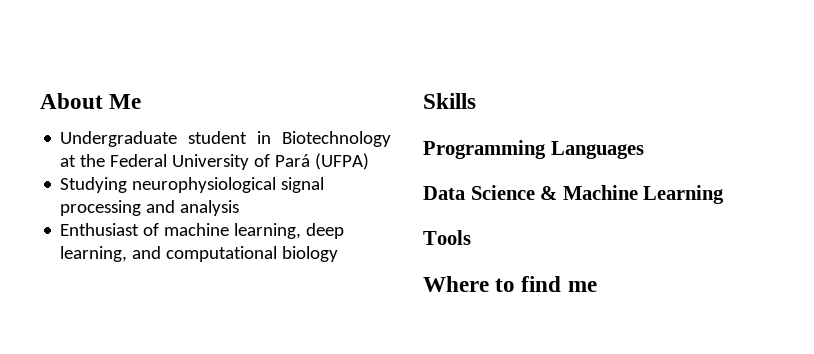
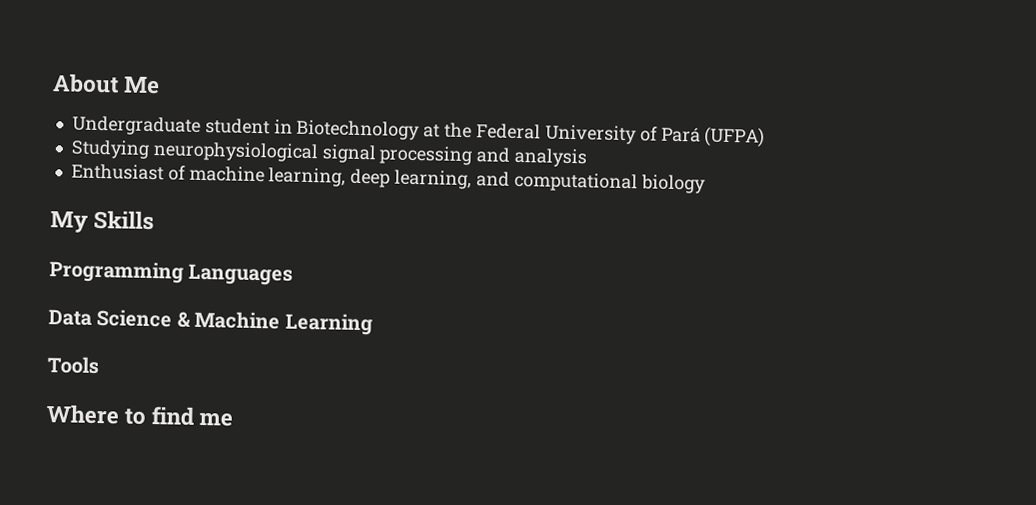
(339, 254) none -> [50,211,88,233] My

